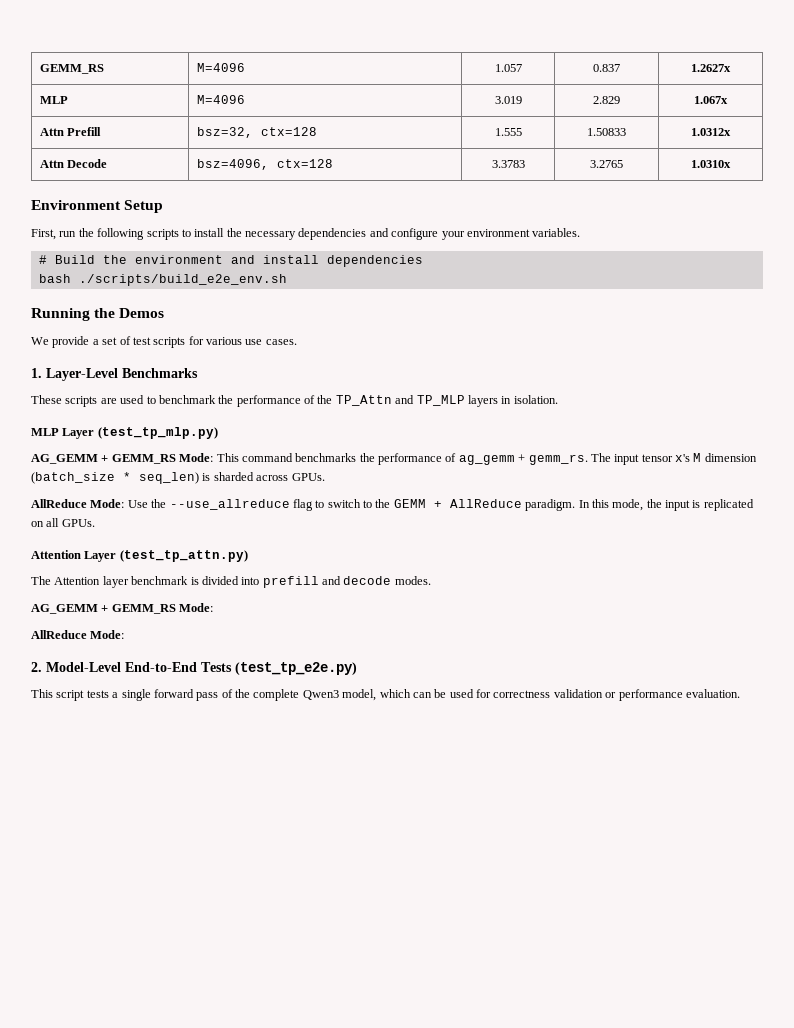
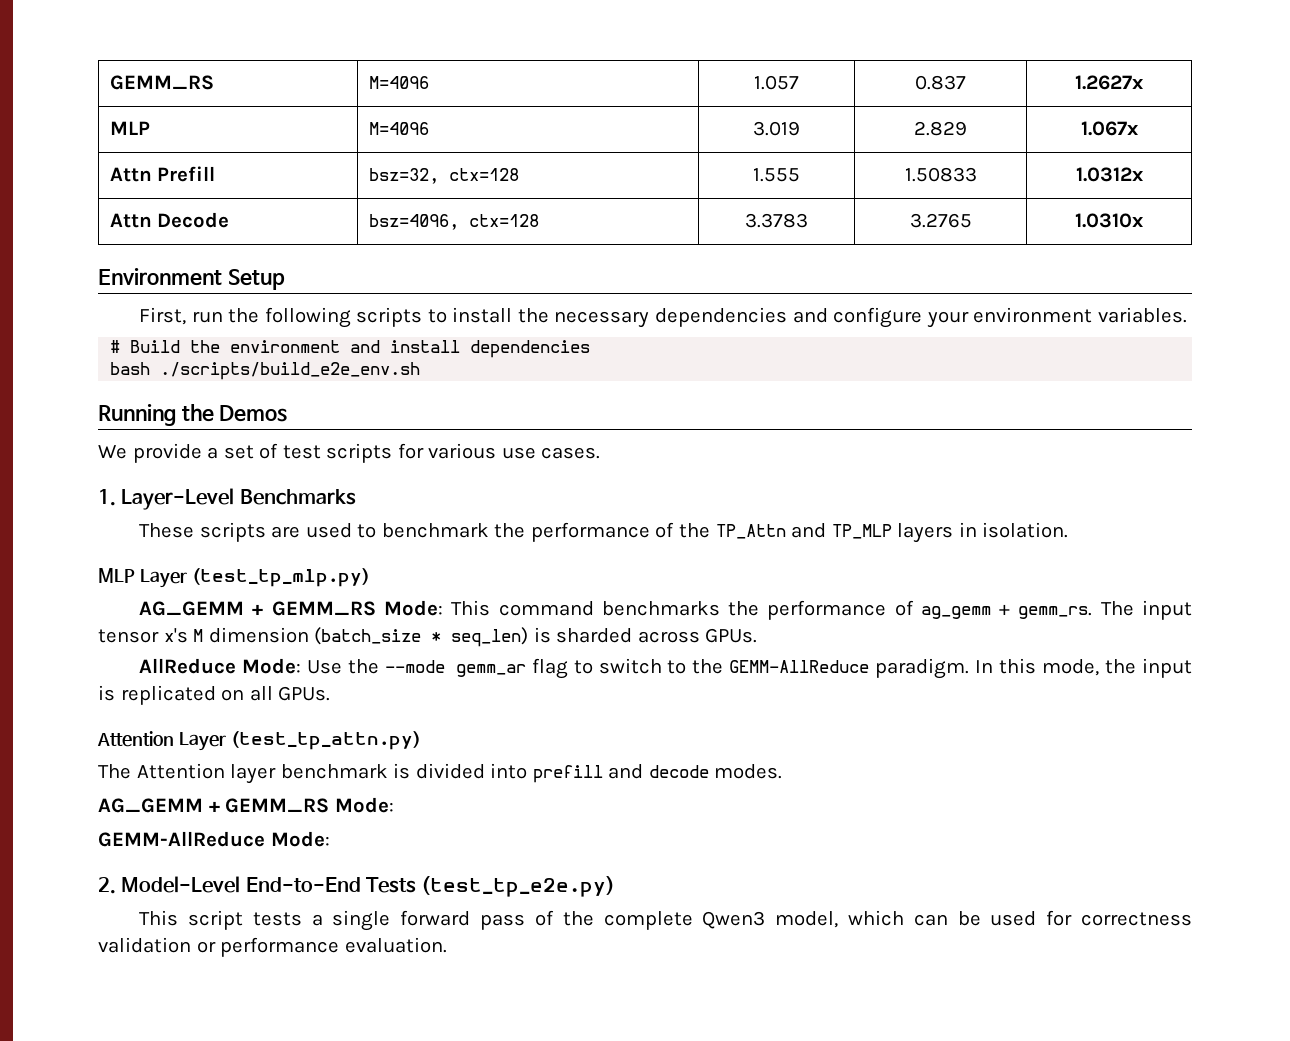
[169,499,290,510] --use_allreduce -> [384,660,526,677] --mode gemm_ar
[393,499,522,508] GEMM + AllReduce -> [729,660,870,673] GEMM-AllReduce
[31,630,87,639] AllReduce -> [98,831,265,847] GEMM-AllReduce

